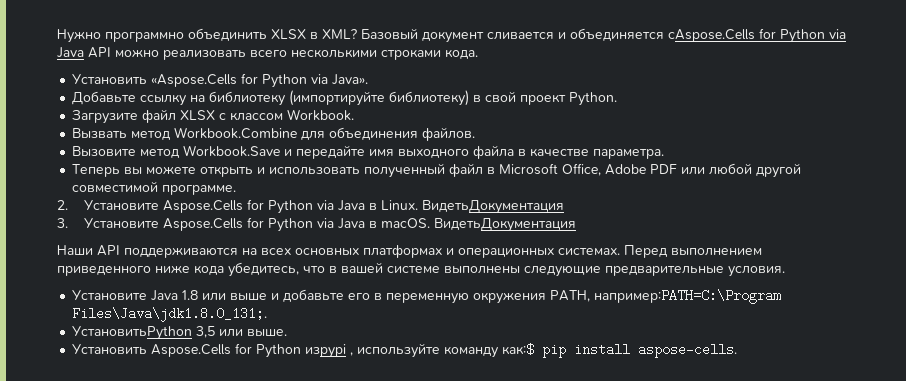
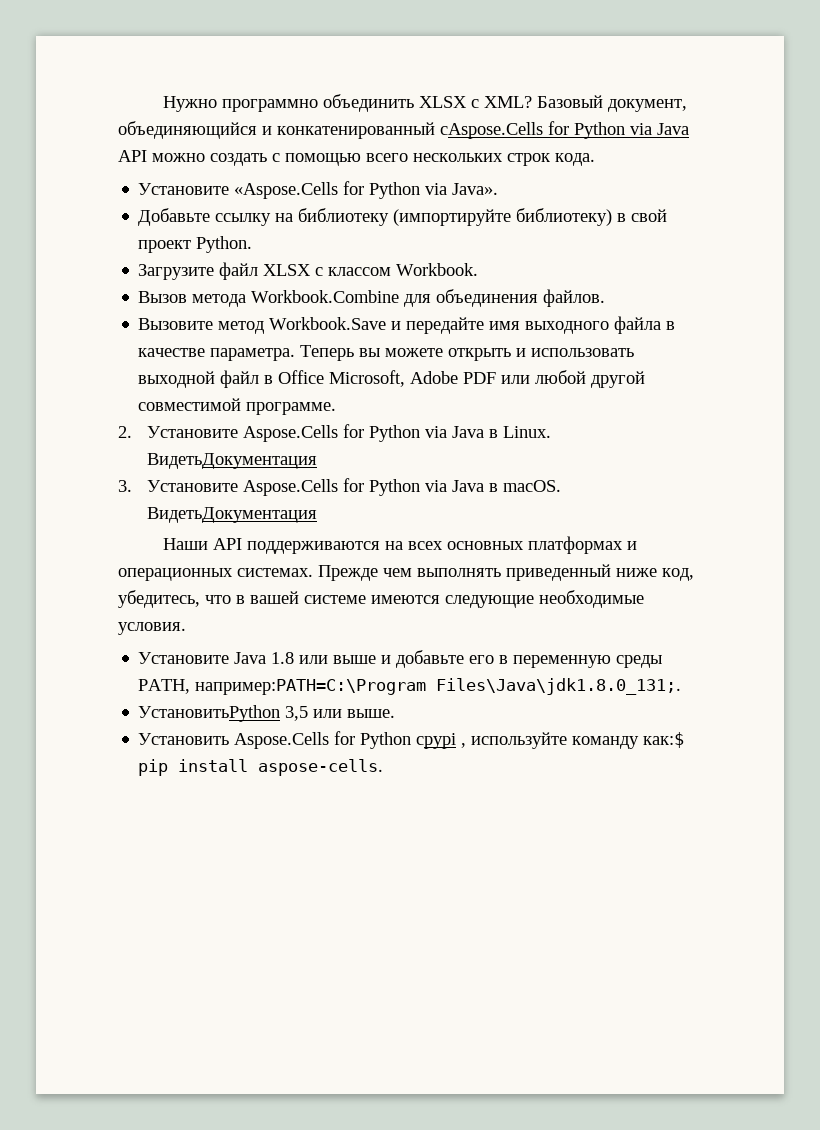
[310,32,318,39] в -> [471,99,480,108] с
[422,28,664,43] документ сливается и объединяется -> [608,99,688,112] [118,121,435,139] документ, объединяющийся и конкатенированный
[163,49,441,60] реализовать всего несколькими строками -> [210,153,550,166] создать с помощью всего нескольких строк
[72,73,148,84] Установить -> [138,183,230,195] Установите
[72,128,171,140] Вызвать метод -> [138,291,247,307] Вызов метода
(665, 154) // -> (296, 354) none
[364,163,446,178] полученный -> [138,371,216,388] выходной
[499,163,602,176] Microsoft Office, -> [278,370,406,387] Office Microsoft,
[624,245,762,258] [57,265,224,276] Перед выполнением приведенного ниже кода -> [318,564,694,581] Прежде чем выполнять приведенный ниже код,
[444,266,724,277] выполнены следующие предварительные -> [371,590,644,608] имеются следующие необходимые
[473,292,547,304] окружения -> [616,655,663,668] среды
[305,344,347,358] изpypi -> [416,733,457,749] сpypi

